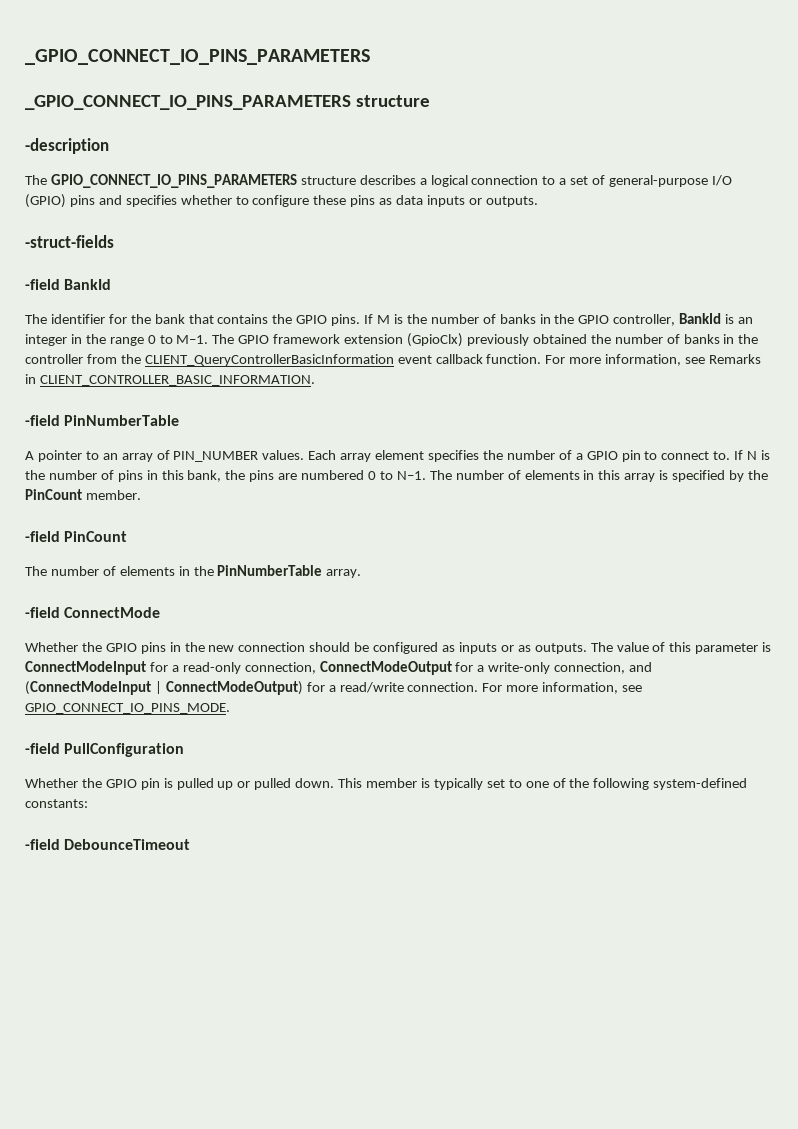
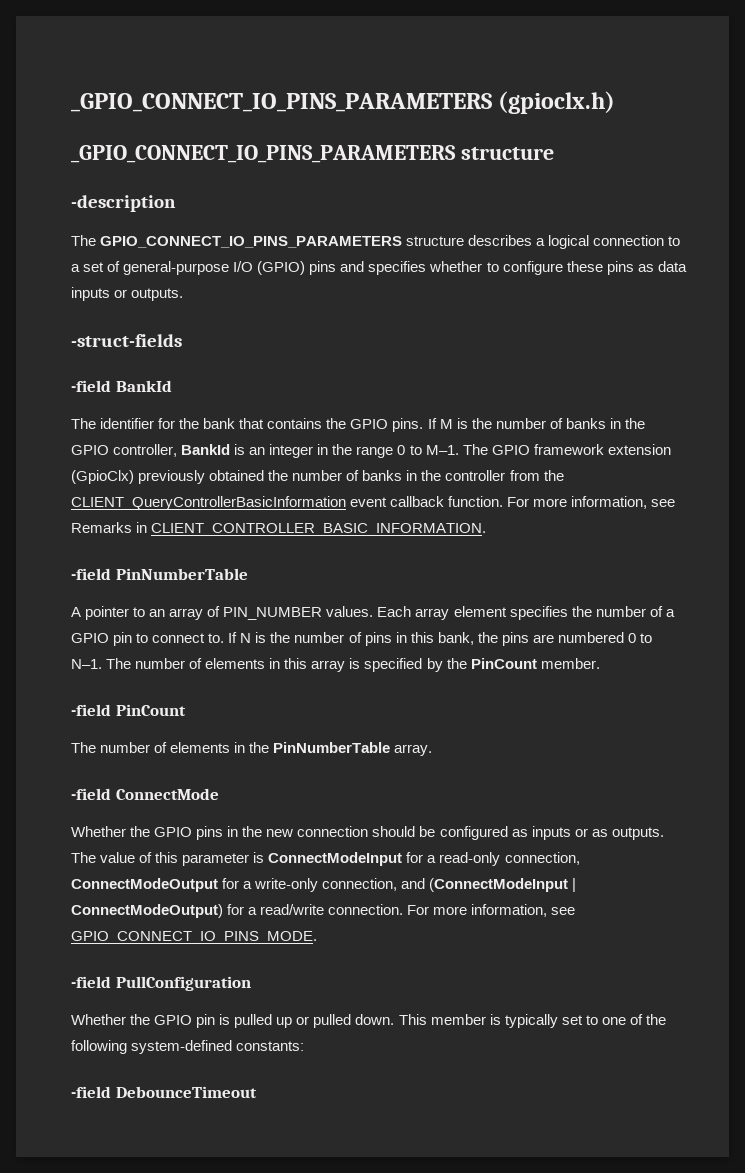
[25,49,370,65] _GPIO_CONNECT_IO_PINS_PARAMETERS -> [71,91,616,114] _GPIO_CONNECT_IO_PINS_PARAMETERS (gpioclx.h)

